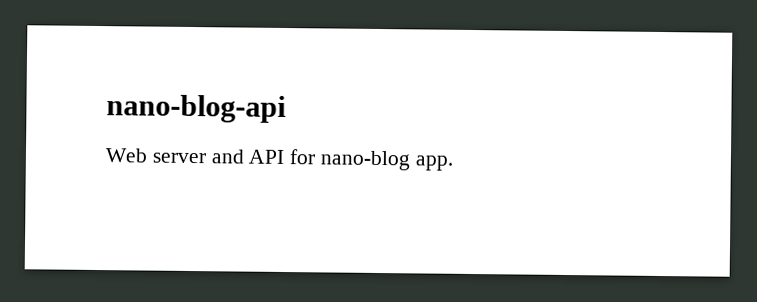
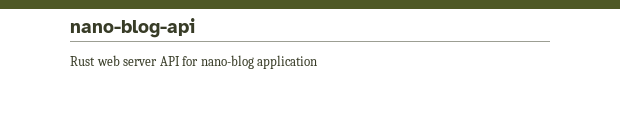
[105,148,245,164] Web server and -> [70,55,158,66] Rust web server
[414,155,453,171] app. -> [257,55,318,69] application

